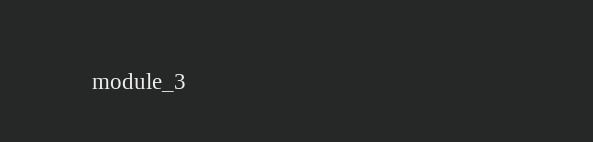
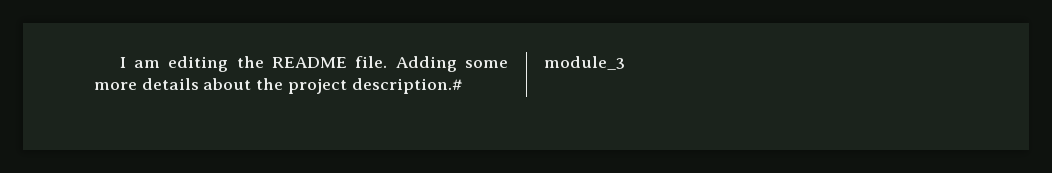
(92, 82) none -> [119,56,508,72] [94,78,463,94] I am editing the README file. Adding some more details about the project description.#

